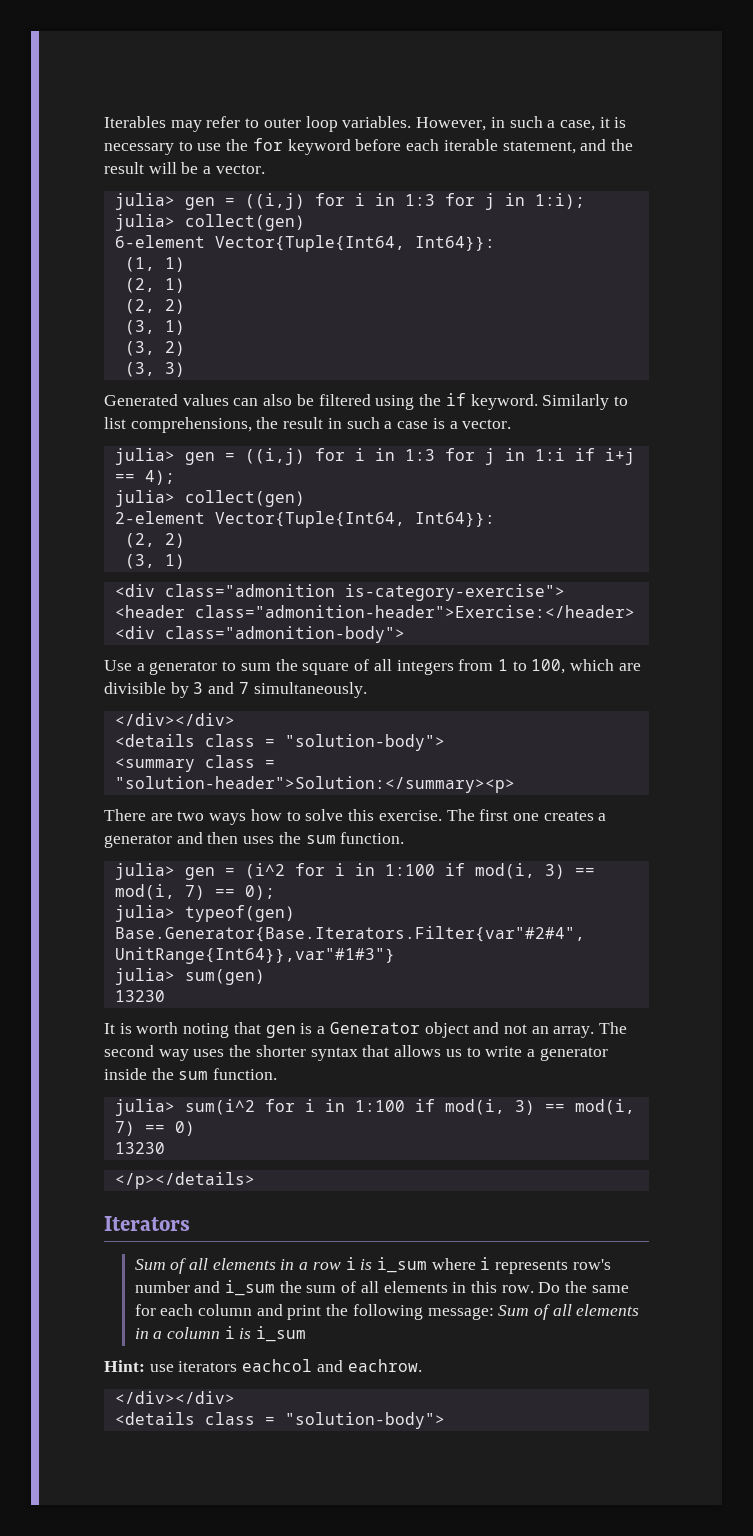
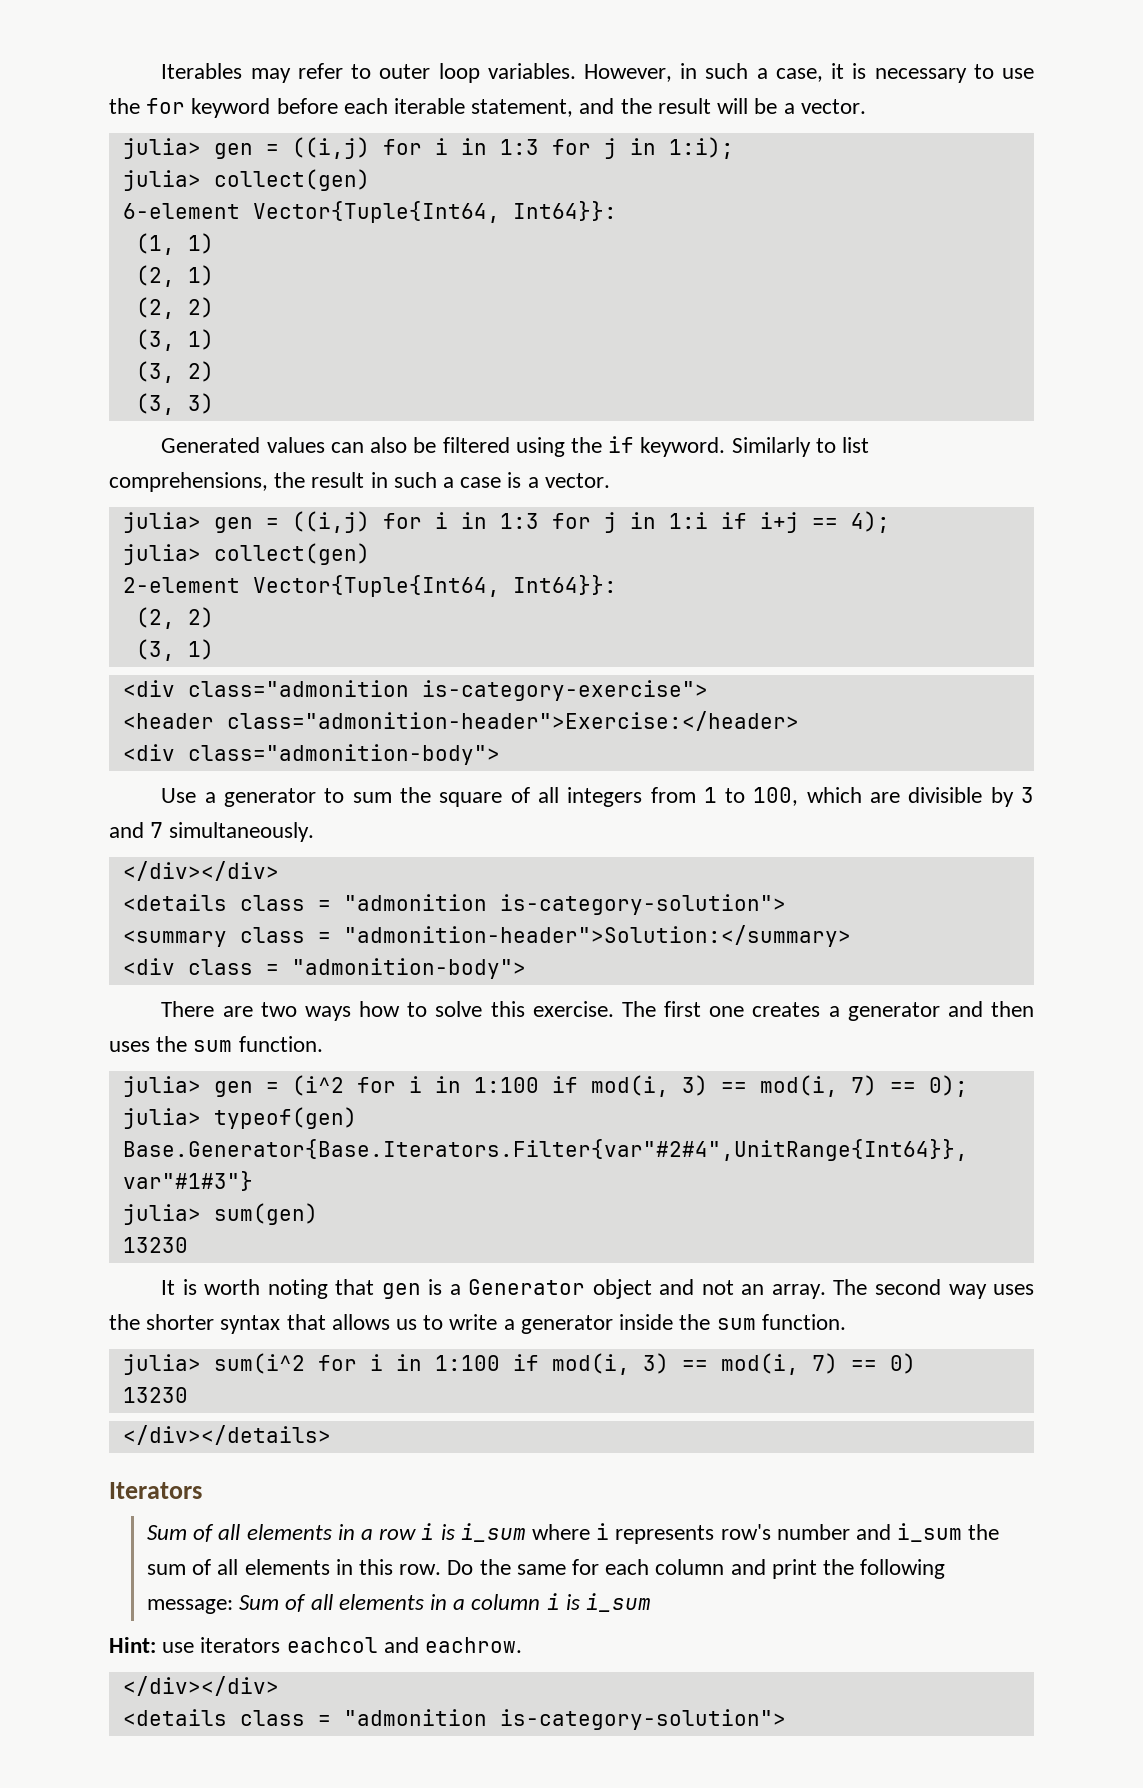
[284,734,445,751] "solution-body"> -> [343,894,786,915] "admonition is-category-solution">
[114,776,515,793] "solution-header">Solution:</summary><p> -> [343,925,851,947] [122,958,526,979] "admonition-header">Solution:</summary> // <div class = "admonition-body">
[114,1172,255,1189] </p></details> -> [122,1425,331,1445] </div></details>
[284,1412,445,1429] "solution-body"> -> [343,1709,786,1730] "admonition is-category-solution">

